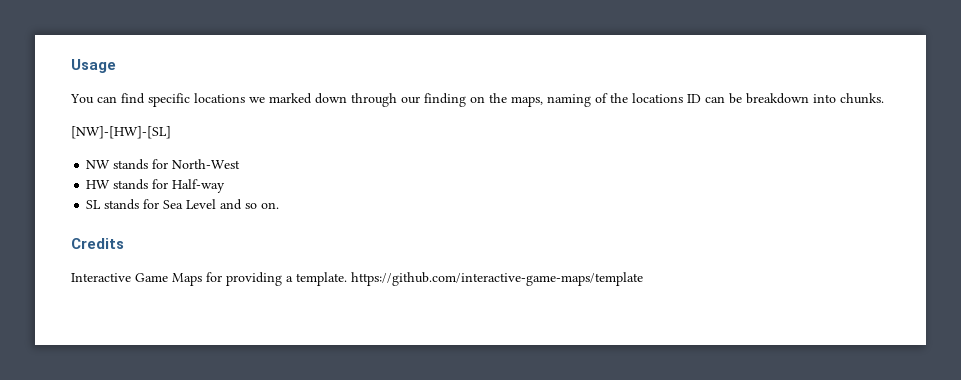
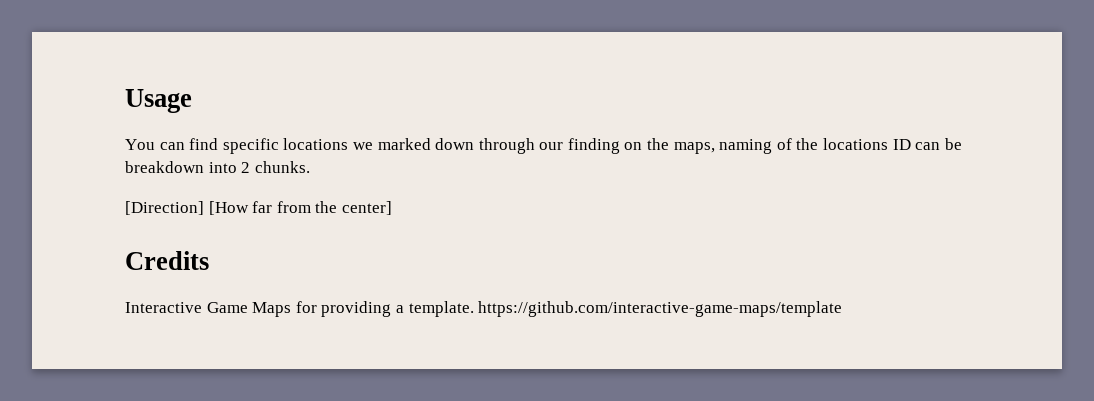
(836, 98) none -> [241,162,251,173] 2
[71,126,171,139] [86,159,241,170] [86,179,226,193] [86,199,280,210] [NW]-[HW]-[SL] // NW stands for North-West // HW stands for Half-way // SL stands for Sea Level and so on. -> [125,201,392,215] [Direction] [How far from the center]

